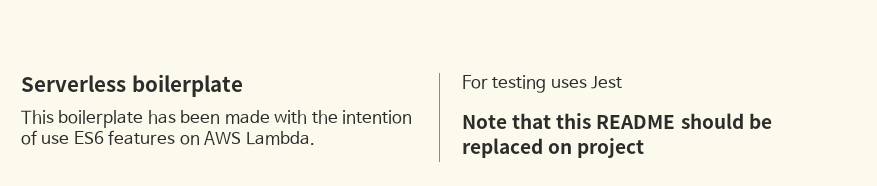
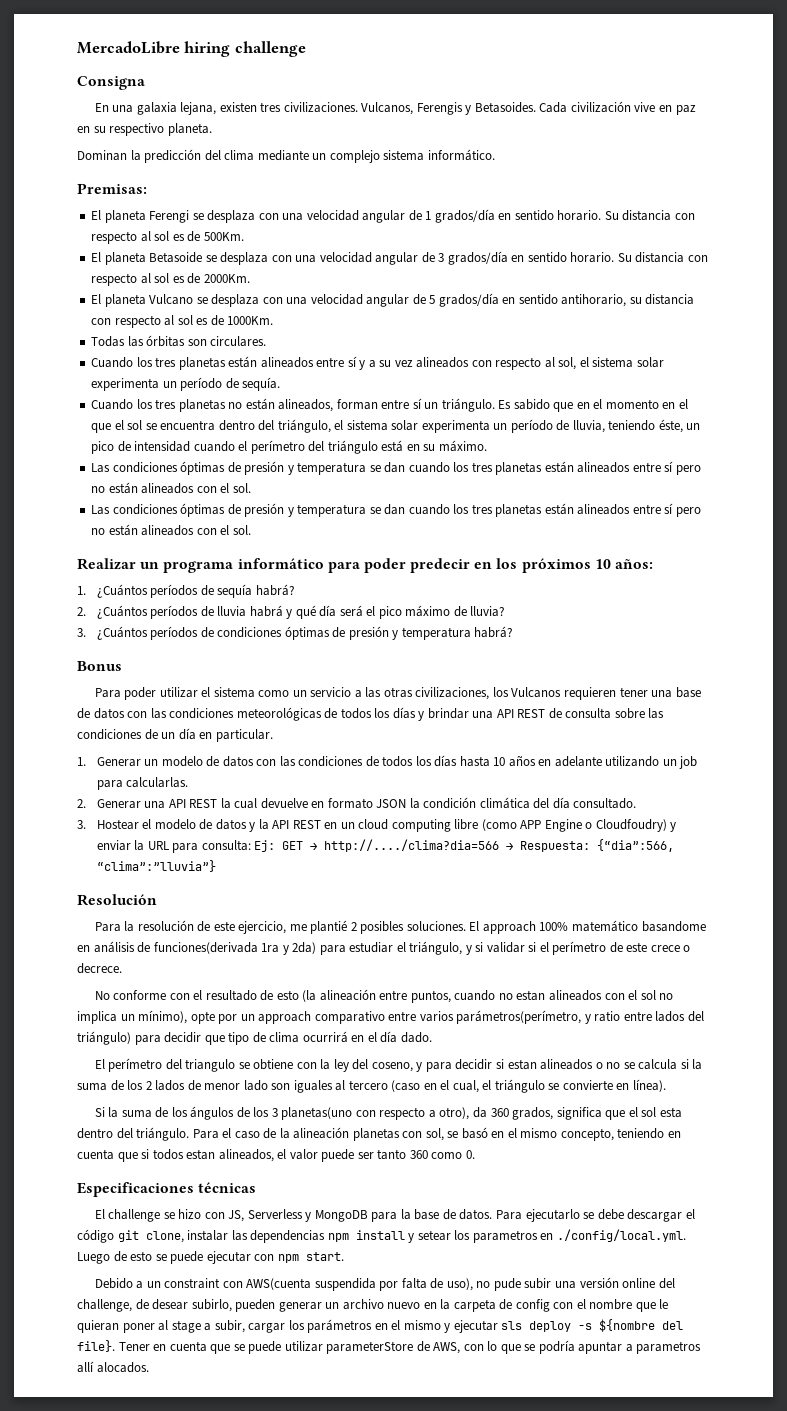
[21,74,243,97] [21,110,413,128] [21,130,315,145] [462,75,623,93] [462,113,772,129] [462,138,645,158] Serverless boilerplate // This boilerplate has been made with the intention of use ES6 features on AWS Lambda. // For testing uses Jest // Note that this README should be replaced on project -> [77,41,306,57] [77,76,145,90] [94,101,696,115] [77,123,212,136] [77,149,495,163] [77,183,147,194] [91,209,695,223] [91,231,244,244] [91,251,708,265] [91,273,250,286] [91,293,695,307] [91,315,274,328] [91,335,267,347] [91,356,664,370] [91,377,281,391] [91,398,688,412] [91,419,701,433] [91,440,487,454] [91,461,701,475] [91,482,251,494] [91,503,701,517] [91,524,251,536] [77,558,654,573] [77,584,295,598] [77,605,506,619] [77,626,514,640] [77,661,122,671] [94,687,701,700] [77,707,665,721] [77,728,273,742] [77,755,698,769] [96,777,189,790] [77,797,637,809] [77,819,677,832] [96,839,675,853] [96,860,216,872] [77,894,157,906] [94,920,706,934] [77,941,691,955] [77,963,122,974] [94,989,674,1003] [77,1010,704,1024] [77,1031,432,1045] [94,1058,703,1072] [77,1079,666,1093] [94,1106,682,1120] [77,1127,681,1141] [77,1149,475,1162] [77,1182,257,1197] [94,1209,695,1222] [77,1229,686,1243] [77,1251,344,1264] [94,1277,675,1291] [77,1299,669,1312] [77,1319,684,1333] [77,1340,702,1354] [77,1361,149,1373] MercadoLibre hiring challenge // Consigna // En una galaxia lejana, existen tres civilizaciones. Vulcanos, Ferengis y Betasoides. Cada civilización vive en paz en su respectivo planeta. // Dominan la predicción del clima mediante un complejo sistema informático. // Premisas: // El planeta Ferengi se desplaza con una velocidad angular de 1 grados/día en sentido horario. Su distancia con respecto al sol es de 500Km. // El planeta Betasoide se desplaza con una velocidad angular de 3 grados/día en sentido horario. Su distancia con respecto al sol es de 2000Km. // El planeta Vulcano se desplaza con una velocidad angular de 5 grados/día en sentido antihorario, su distancia con respecto al sol es de 1000Km. // Todas las órbitas son circulares. // Cuando los tres planetas están alineados entre sí y a su vez alineados con respecto al sol, el sistema solar experimenta un período de sequía. // Cuando los tres planetas no están alineados, forman entre sí un triángulo. Es sabido que en el momento en el que el sol se encuentra dentro del triángulo, el sistema solar experimenta un período de lluvia, teniendo éste, un pico de intensidad cuando el perímetro del triángulo está en su máximo. // Las condiciones óptimas de presión y temperatura se dan cuando los tres planetas están alineados entre sí pero no están alineados con el sol. // Las condiciones óptimas de presión y temperatura se dan cuando los tres planetas están alineados entre sí pero no están alineados con el sol. // Realizar un programa informático para poder predecir en los próximos 10 años: // 1. ¿Cuántos períodos de sequía habrá? // 2. ¿Cuántos períodos de lluvia habrá y qué día será el pico máximo de lluvia? // 3. ¿Cuántos períodos de condiciones óptimas de presión y temperatura habrá? // Bonus // Para poder utilizar el sistema como un servicio a las otras civilizaciones, los Vulcanos requieren tener una base de datos con las condiciones meteorológicas de todos los días y brindar una API REST de consulta sobre las condiciones de un día en particular. // 1. Generar un modelo de datos con las condiciones de todos los días hasta 10 años en adelante utilizando un job para calcularlas. // 2. Generar una API REST la cual devuelve en formato JSON la condición climática del día consultado. // 3. Hostear el modelo de datos y la API REST en un cloud computing libre (como APP Engine o Cloudfoudry) y enviar la URL para consulta: Ej: GET → http://..../clima?dia=566 → Respuesta: {“dia”:566, “clima”:”lluvia”} // Resolución // Para la resolución de este ejercicio, me plantié 2 posibles soluciones. El approach 100% matemático basandome en análisis de funciones(derivada 1ra y 2da) para estudiar el triángulo, y si validar si el perímetro de este crece o decrece. // No conforme con el resultado de esto (la alineación entre puntos, cuando no estan alineados con el sol no implica un mínimo), opte por un approach comparativo entre varios parámetros(perímetro, y ratio entre lados del triángulo) para decidir que tipo de clima ocurrirá en el día dado. // El perímetro del triangulo se obtiene con la ley del coseno, y para decidir si estan alineados o no se calcula si la suma de los 2 lados de menor lado son iguales al tercero (caso en el cual, el triángulo se convierte en línea). // Si la suma de los ángulos de los 3 planetas(uno con respecto a otro), da 360 grados, significa que el sol esta dentro del triángulo. Para el caso de la alineación planetas con sol, se basó en el mismo concepto, teniendo en cuenta que si todos estan alineados, el valor puede ser tanto 360 como 0. // Especificaciones técnicas // El challenge se hizo con JS, Serverless y MongoDB para la base de datos. Para ejecutarlo se debe descargar el código git clone, instalar las dependencias npm install y setear los parametros en ./config/local.yml. Luego de esto se puede ejecutar con npm start. // Debido a un constraint con AWS(cuenta suspendida por falta de uso), no pude subir una versión online del challenge, de desear subirlo, pueden generar un archivo nuevo en la carpeta de config con el nombre que le quieran poner al stage a subir, cargar los parámetros en el mismo y ejecutar sls deploy -s ${nombre del file}. Tener en cuenta que se puede utilizar parameterStore de AWS, con lo que se podría apuntar a parametros allí alocados.

